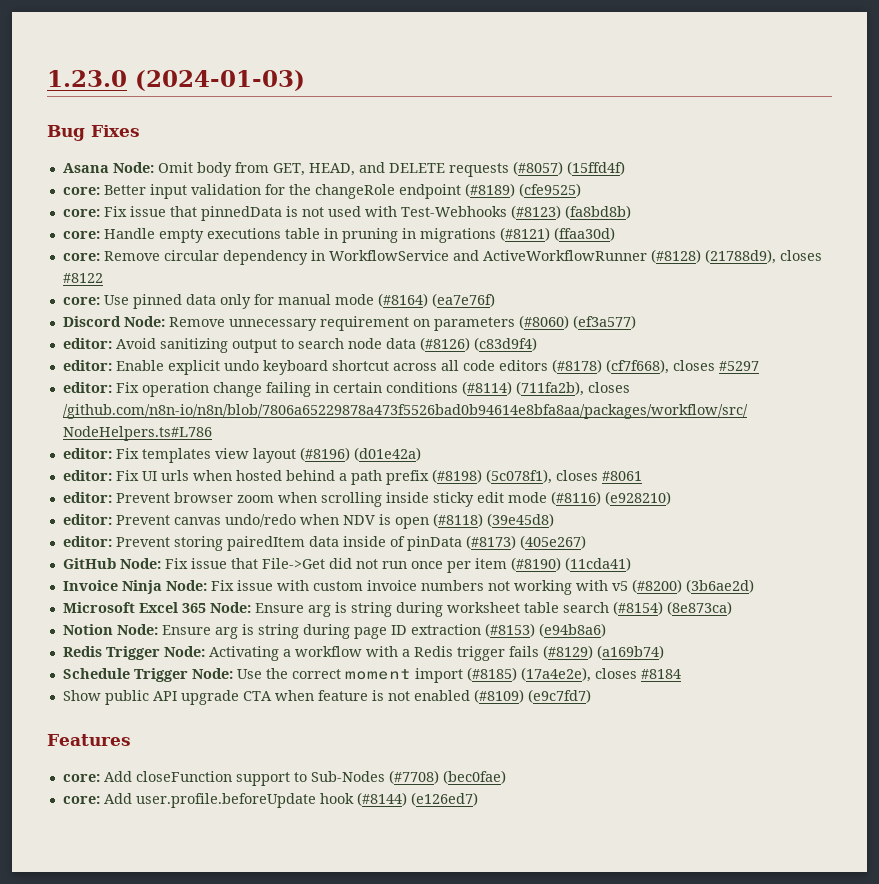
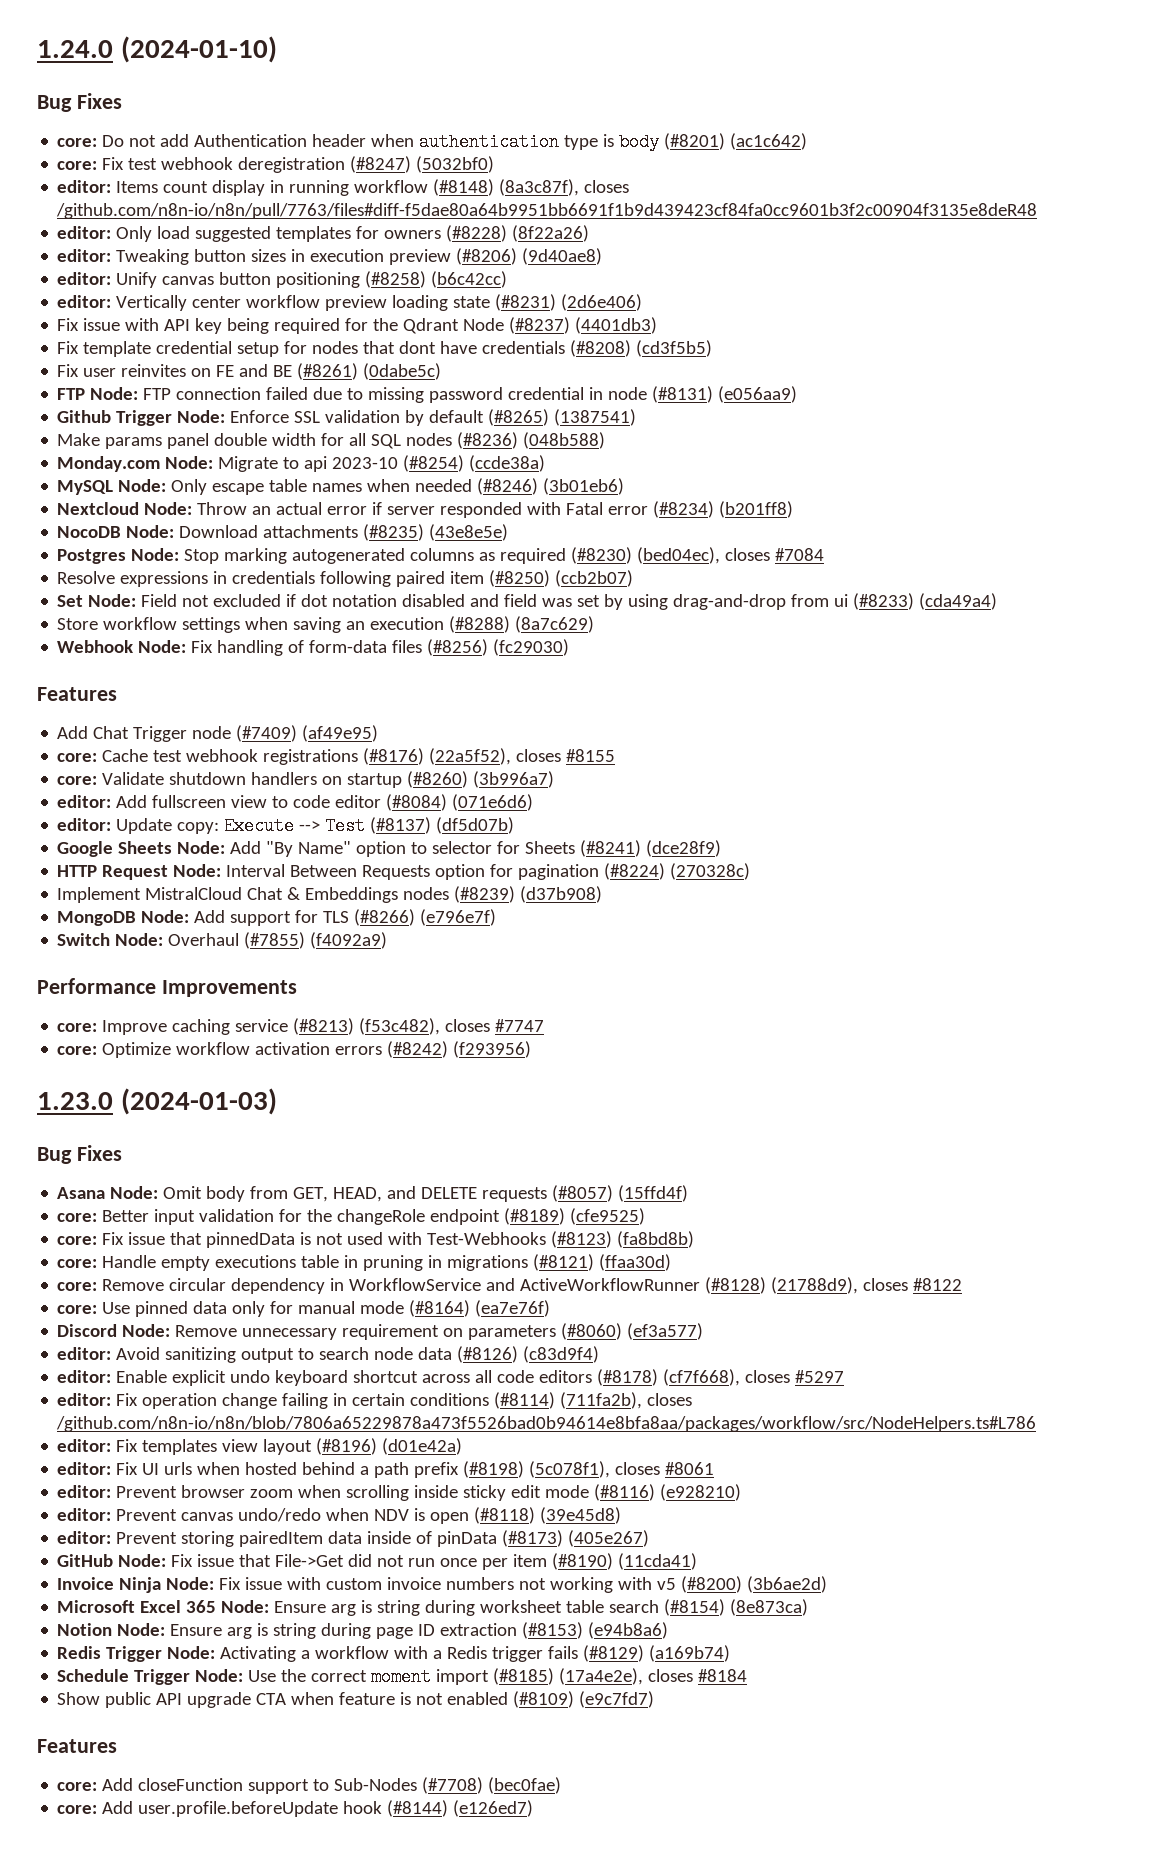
(47, 78) none -> [37,36,277,63] [37,93,122,112] [57,133,808,151] [57,156,495,173] [57,179,630,196] [56,203,1038,219] [57,225,590,242] [57,248,603,265] [57,271,508,288] [57,294,643,311] [57,317,658,334] [57,340,713,357] [57,363,442,380] [57,386,798,403] [57,409,637,426] [57,432,606,449] [57,455,546,472] [57,478,625,495] [57,501,794,518] [57,524,509,541] [57,547,825,564] [57,570,634,587] [57,593,998,610] [57,616,595,633] [57,639,570,656] [37,687,117,701] [57,725,379,742] [57,748,616,765] [57,771,555,788] [57,794,534,811] [57,817,515,835] [57,840,722,857] [57,863,751,880] [57,886,603,903] [57,909,497,926] [57,932,388,949] [37,978,297,997] [57,1018,545,1035] [57,1041,532,1058] 1.24.0 (2024-01-10) // Bug Fixes // core: Do not add Authentication header when authentication type is body (#8201) (ac1c642) // core: Fix test webhook deregistration (#8247) (5032bf0) // editor: Items count display in running workflow (#8148) (8a3c87f), closes /github.com/n8n-io/n8n/pull/7763/files#diff-f5dae80a64b9951bb6691f1b9d439423cf84fa0cc9601b3f2c00904f3135e8deR48 // editor: Only load suggested templates for owners (#8228) (8f22a26) // editor: Tweaking button sizes in execution preview (#8206) (9d40ae8) // editor: Unify canvas button positioning (#8258) (b6c42cc) // editor: Vertically center workflow preview loading state (#8231) (2d6e406) // Fix issue with API key being required for the Qdrant Node (#8237) (4401db3) // Fix template credential setup for nodes that dont have credentials (#8208) (cd3f5b5) // Fix user reinvites on FE and BE (#8261) (0dabe5c) // FTP Node: FTP connection failed due to missing password credential in node (#8131) (e056aa9) // Github Trigger Node: Enforce SSL validation by default (#8265) (1387541) // Make params panel double width for all SQL nodes (#8236) (048b588) // Monday.com Node: Migrate to api 2023-10 (#8254) (ccde38a) // MySQL Node: Only escape table names when needed (#8246) (3b01eb6) // Nextcloud Node: Throw an actual error if server responded with Fatal error (#8234) (b201ff8) // NocoDB Node: Download attachments (#8235) (43e8e5e) // Postgres Node: Stop marking autogenerated columns as required (#8230) (bed04ec), closes #7084 // Resolve expressions in credentials following paired item (#8250) (ccb2b07) // Set Node: Field not excluded if dot notation disabled and field was set by using drag-and-drop from ui (#8233) (cda49a4) // Store workflow settings when saving an execution (#8288) (8a7c629) // Webhook Node: Fix handling of form-data files (#8256) (fc29030) // Features // Add Chat Trigger node (#7409) (af49e95) // core: Cache test webhook registrations (#8176) (22a5f52), closes #8155 // core: Validate shutdown handlers on startup (#8260) (3b996a7) // editor: Add fullscreen view to code editor (#8084) (071e6d6) // editor: Update copy: Execute --> Test (#8137) (df5d07b) // Google Sheets Node: Add "By Name" option to selector for Sheets (#8241) (dce28f9) // HTTP Request Node: Interval Between Requests option for pagination (#8224) (270328c) // Implement MistralCloud Chat & Embeddings nodes (#8239) (d37b908) // MongoDB Node: Add support for TLS (#8266) (e796e7f) // Switch Node: Overhaul (#7855) (f4092a9) // Performance Improvements // core: Improve caching service (#8213) (f53c482), closes #7747 // core: Optimize workflow activation errors (#8242) (f293956) //

